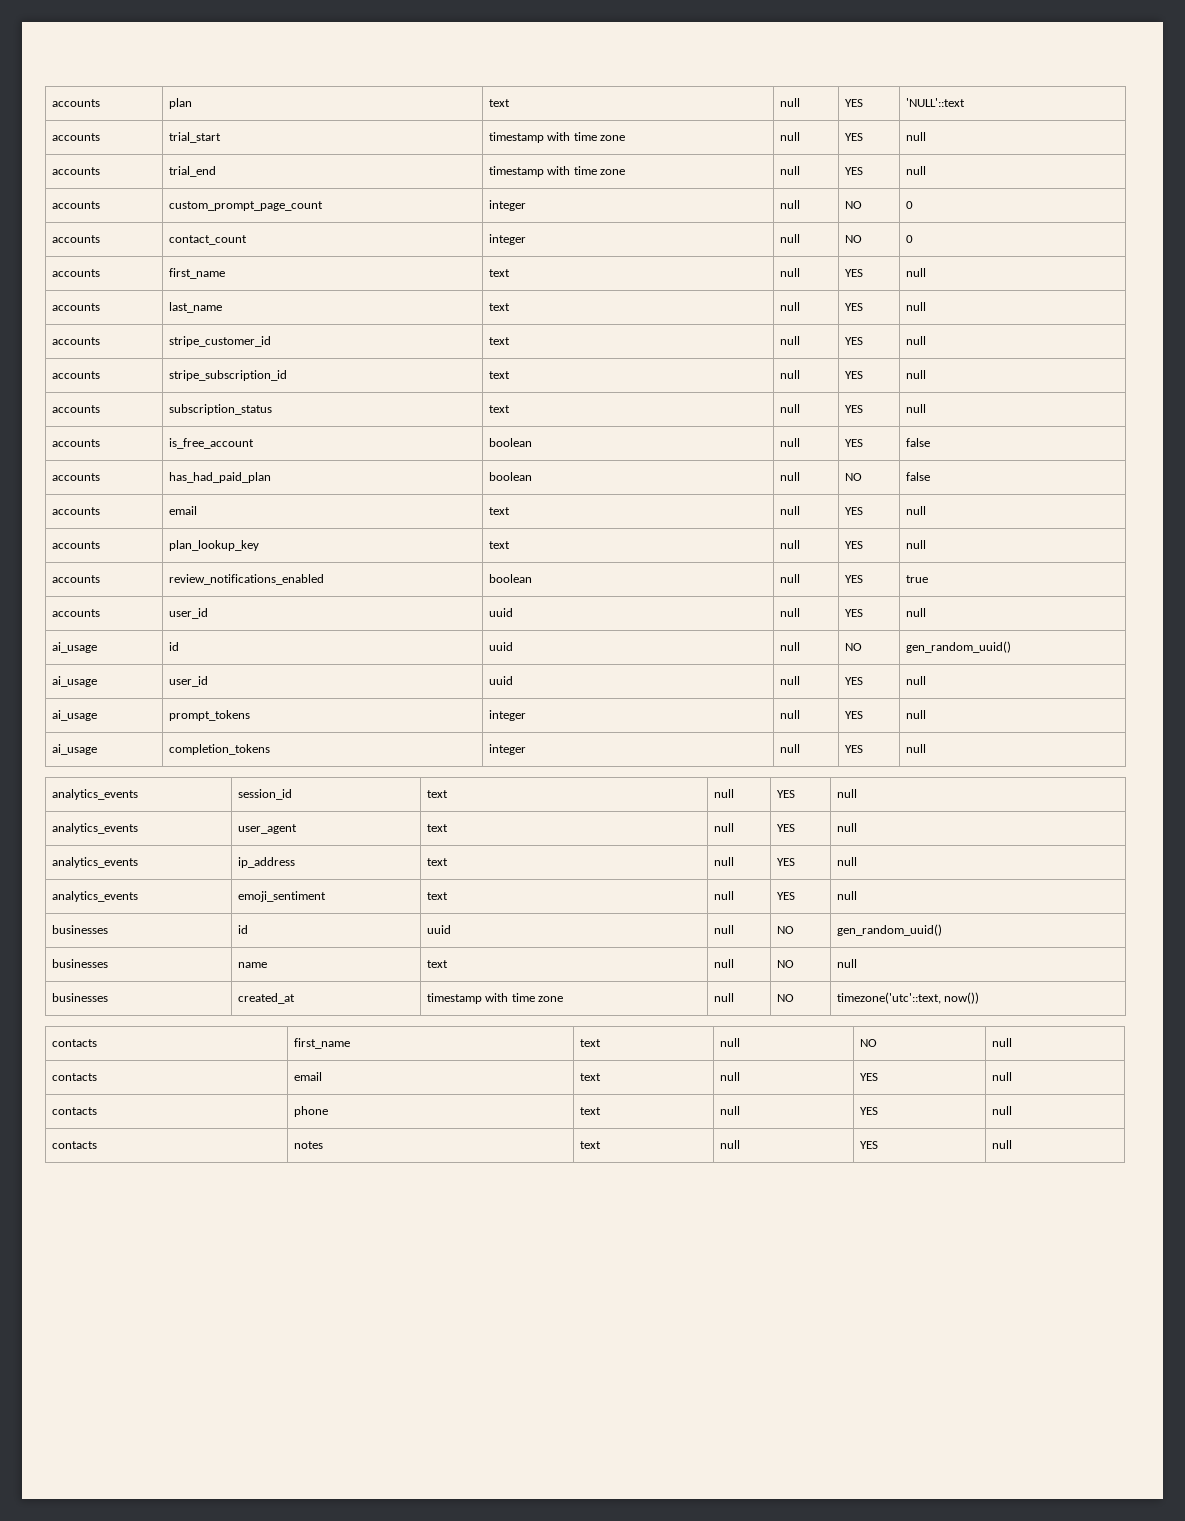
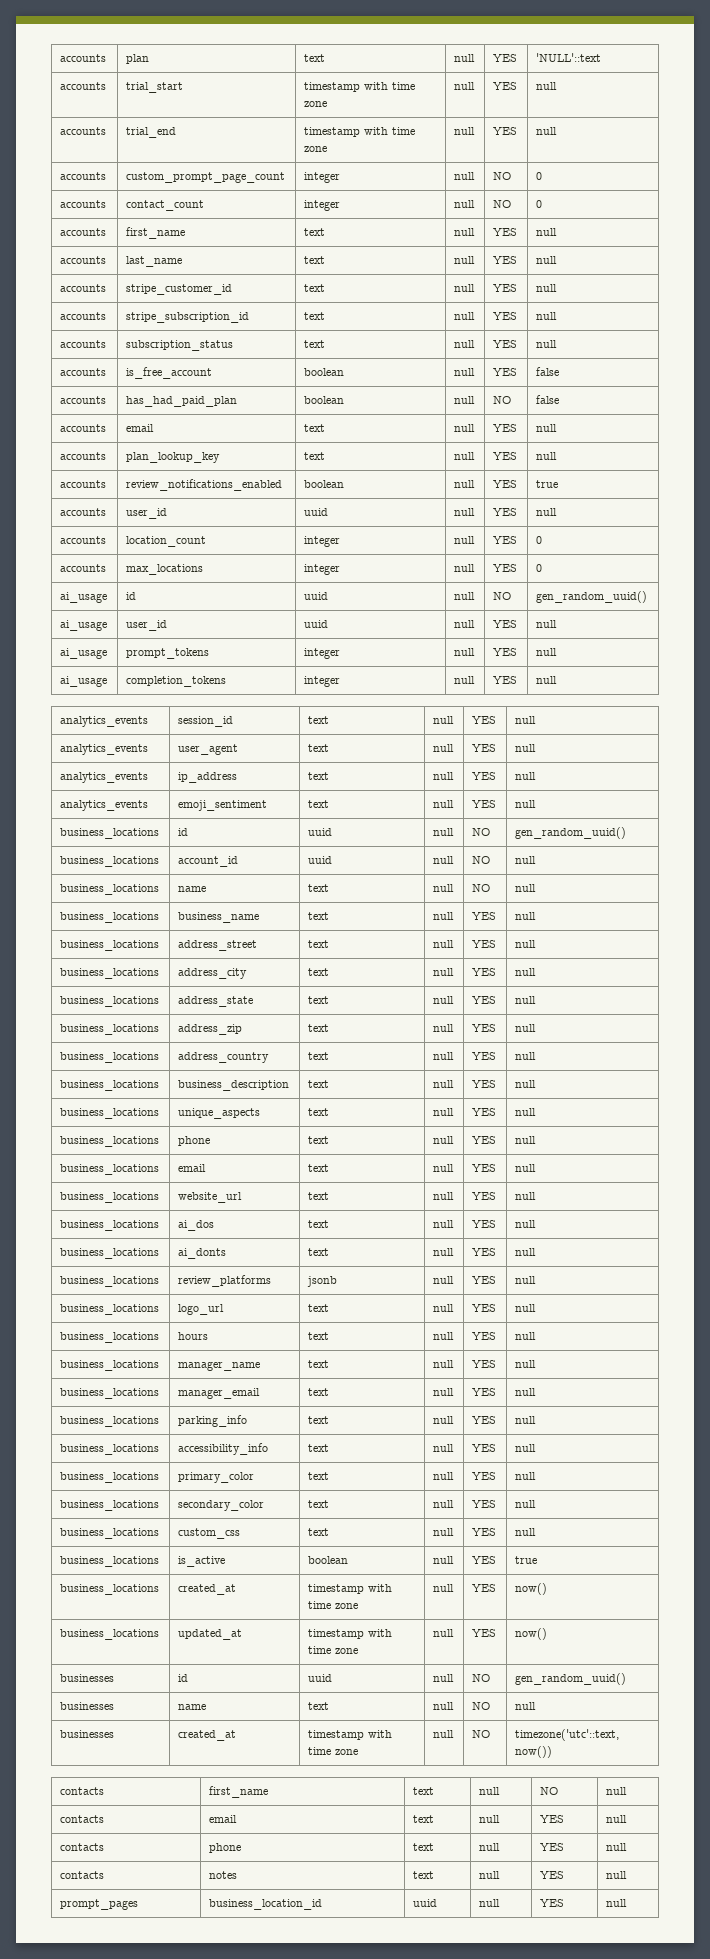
(926, 612) none -> [60,536,107,544] [126,536,207,547] [304,536,341,547] [454,536,476,544] [493,536,518,544] [536,536,543,544] [60,564,107,572] [126,564,204,575] [304,564,341,575] [454,564,476,572] [493,564,518,572] [536,564,543,572] // accounts | location_count | integer | null | YES | 0 // accounts | max_locations | integer | null | YES | 0
(857, 895) none -> [60,828,160,839] [178,828,189,836] [308,828,333,836] [433,828,455,836] [472,828,491,836] [515,827,627,839] [60,856,160,867] [178,856,239,867] [308,856,333,864] [433,856,455,864] [472,856,491,864] [515,856,537,864] [60,884,160,895] [178,886,207,892] [308,884,330,892] [433,884,455,892] [472,884,491,892] [515,884,537,892] [60,912,160,923] [178,912,260,923] [308,912,330,920] [433,912,455,920] [472,912,497,920] [515,912,537,920] [60,940,160,951] [178,940,258,951] [308,940,330,948] [433,940,455,948] [472,940,497,948] [515,940,537,948] [60,968,160,979] [178,968,248,979] [308,968,330,976] [433,968,455,976] [472,968,497,976] [515,968,537,976] [60,996,160,1007] [178,996,254,1007] [308,996,330,1004] [433,996,455,1004] [472,996,497,1004] [515,996,537,1004] [60,1024,160,1035] [178,1024,243,1035] [308,1024,330,1032] [433,1024,455,1032] [472,1024,497,1032] [515,1024,537,1032] [60,1052,160,1063] [178,1052,270,1063] [308,1052,330,1060] [433,1052,455,1060] [472,1052,497,1060] [515,1052,537,1060] [60,1080,160,1091] [178,1080,290,1091] [308,1080,330,1088] [433,1080,455,1088] [472,1080,497,1088] [515,1080,537,1088] [60,1108,160,1119] [178,1108,261,1119] [308,1108,330,1116] [433,1108,455,1116] [472,1108,497,1116] [515,1108,537,1116] [60,1136,160,1147] [178,1136,211,1146] [308,1136,330,1144] [433,1136,455,1144] [472,1136,497,1144] [515,1136,537,1144] [60,1164,160,1175] [178,1164,207,1172] [308,1164,330,1172] [433,1164,455,1172] [472,1164,497,1172] [515,1164,537,1172] [60,1192,160,1203] [178,1192,243,1203] [308,1192,330,1200] [433,1192,455,1200] [472,1192,497,1200] [515,1192,537,1200] [60,1220,160,1231] [178,1220,215,1231] [308,1220,330,1228] [433,1220,455,1228] [472,1220,497,1228] [515,1220,537,1228] [60,1248,160,1259] [178,1248,227,1259] [308,1248,330,1256] [433,1248,455,1256] [472,1248,497,1256] [515,1248,537,1256] [60,1276,160,1287] [178,1275,272,1287] [307,1276,338,1287] [433,1276,455,1284] [472,1276,497,1284] [515,1276,537,1284] [60,1304,160,1315] [178,1304,225,1315] [308,1304,330,1312] [433,1304,455,1312] [472,1304,497,1312] [515,1304,537,1312] [60,1332,160,1343] [178,1332,209,1340] [308,1332,330,1340] [433,1332,455,1340] [472,1332,497,1340] [515,1332,537,1340] [60,1360,160,1371] [178,1361,261,1371] [308,1360,330,1368] [433,1360,455,1368] [472,1360,497,1368] [515,1360,537,1368] [60,1388,160,1399] [178,1388,261,1399] [308,1388,330,1396] [433,1388,455,1396] [472,1388,497,1396] [515,1388,537,1396] [60,1416,160,1427] [178,1415,248,1427] [308,1416,330,1424] [433,1416,455,1424] [472,1416,497,1424] [515,1416,537,1424] [60,1444,160,1455] [178,1443,269,1455] [308,1444,330,1452] [433,1444,455,1452] [472,1444,497,1452] [515,1444,537,1452] [60,1472,160,1483] [178,1472,255,1483] [308,1472,330,1480] [433,1472,455,1480] [472,1472,497,1480] [515,1472,537,1480] [60,1500,160,1511] [178,1500,265,1511] [308,1500,330,1508] [433,1500,455,1508] [472,1500,497,1508] [515,1500,537,1508] [60,1528,160,1539] [178,1528,241,1539] [308,1528,330,1536] [433,1528,455,1536] [472,1528,497,1536] [515,1528,537,1536] [60,1556,160,1567] [178,1556,226,1567] [308,1556,349,1564] [433,1556,455,1564] [472,1556,497,1564] [515,1556,538,1564] [60,1584,160,1595] [178,1584,237,1595] [308,1584,393,1594] [308,1601,359,1609] [433,1584,455,1592] [472,1584,497,1592] [515,1583,548,1595] [60,1629,160,1640] [178,1629,243,1640] [308,1629,393,1639] [308,1646,359,1654] [433,1629,455,1637] [472,1629,497,1637] [515,1628,548,1640] // business_locations | id | uuid | null | NO | gen_random_uuid() // business_locations | account_id | uuid | null | NO | null // business_locations | name | text | null | NO | null // business_locations | business_name | text | null | YES | null // business_locations | address_street | text | null | YES | null // business_locations | address_city | text | null | YES | null // business_locations | address_state | text | null | YES | null // business_locations | address_zip | text | null | YES | null // business_locations | address_country | text | null | YES | null // business_locations | business_description | text | null | YES | null // business_locations | unique_aspects | text | null | YES | null // business_locations | phone | text | null | YES | null // business_locations | email | text | null | YES | null // business_locations | website_url | text | null | YES | null // business_locations | ai_dos | text | null | YES | null // business_locations | ai_donts | text | null | YES | null // business_locations | review_platforms | jsonb | null | YES | null // business_locations | logo_url | text | null | YES | null // business_locations | hours | text | null | YES | null // business_locations | manager_name | text | null | YES | null // business_locations | manager_email | text | null | YES | null // business_locations | parking_info | text | null | YES | null // business_locations | accessibility_info | text | null | YES | null // business_locations | primary_color | text | null | YES | null // business_locations | secondary_color | text | null | YES | null // business_locations | custom_css | text | null | YES | null // business_locations | is_active | boolean | null | YES | true // business_locations | created_at | timestamp with time zone | null | YES | now() // business_locations | updated_at | timestamp with time zone | null | YES | now()
(1012, 1144) none -> [60,1899,139,1910] [209,1899,323,1910] [413,1899,438,1907] [479,1899,501,1907] [540,1899,565,1907] [606,1899,628,1907] // prompt_pages | business_location_id | uuid | null | YES | null

